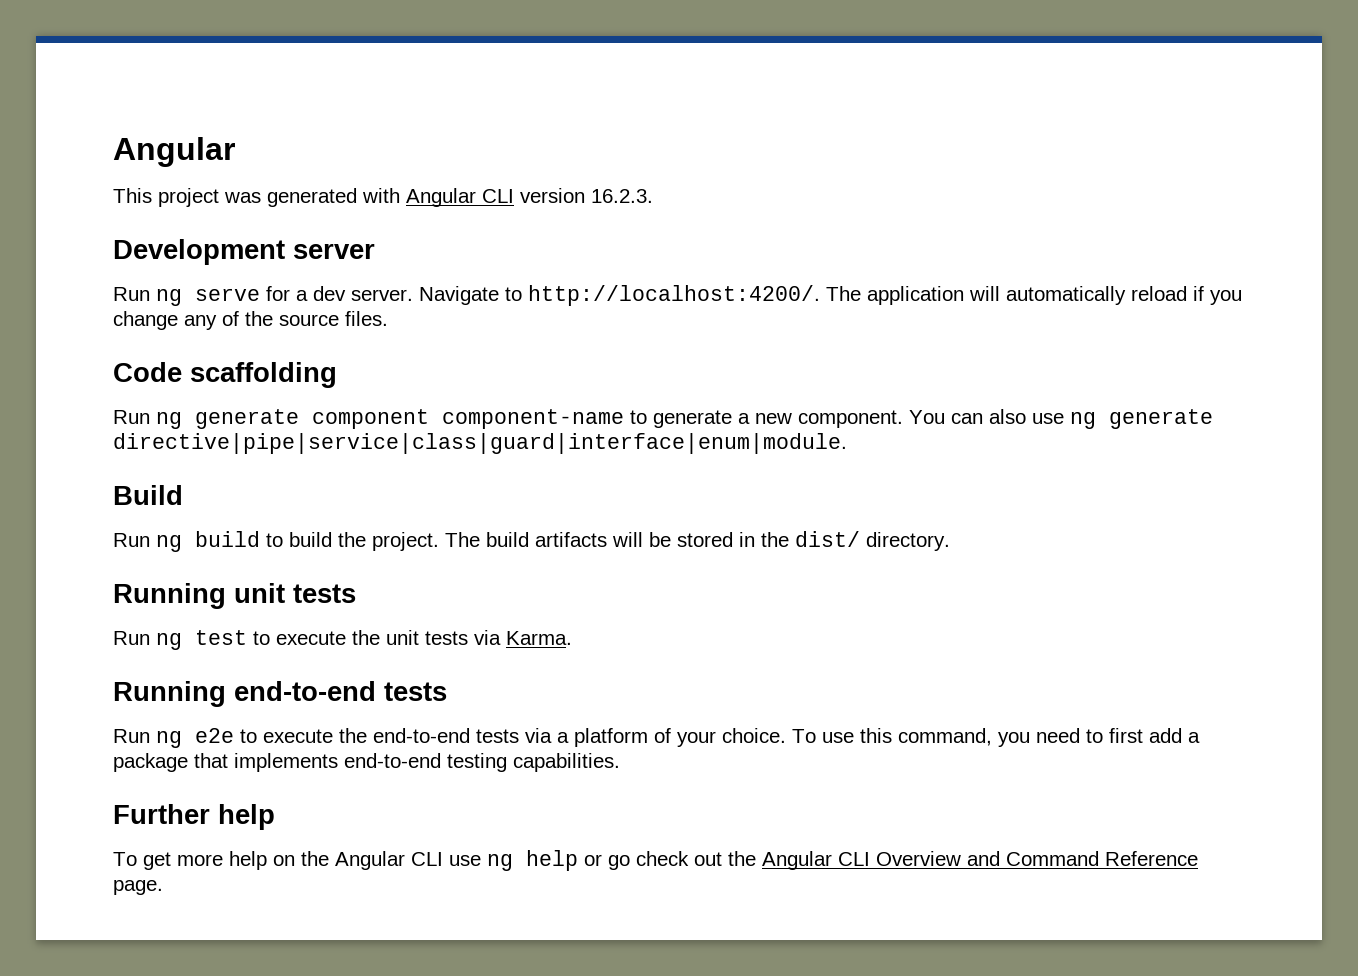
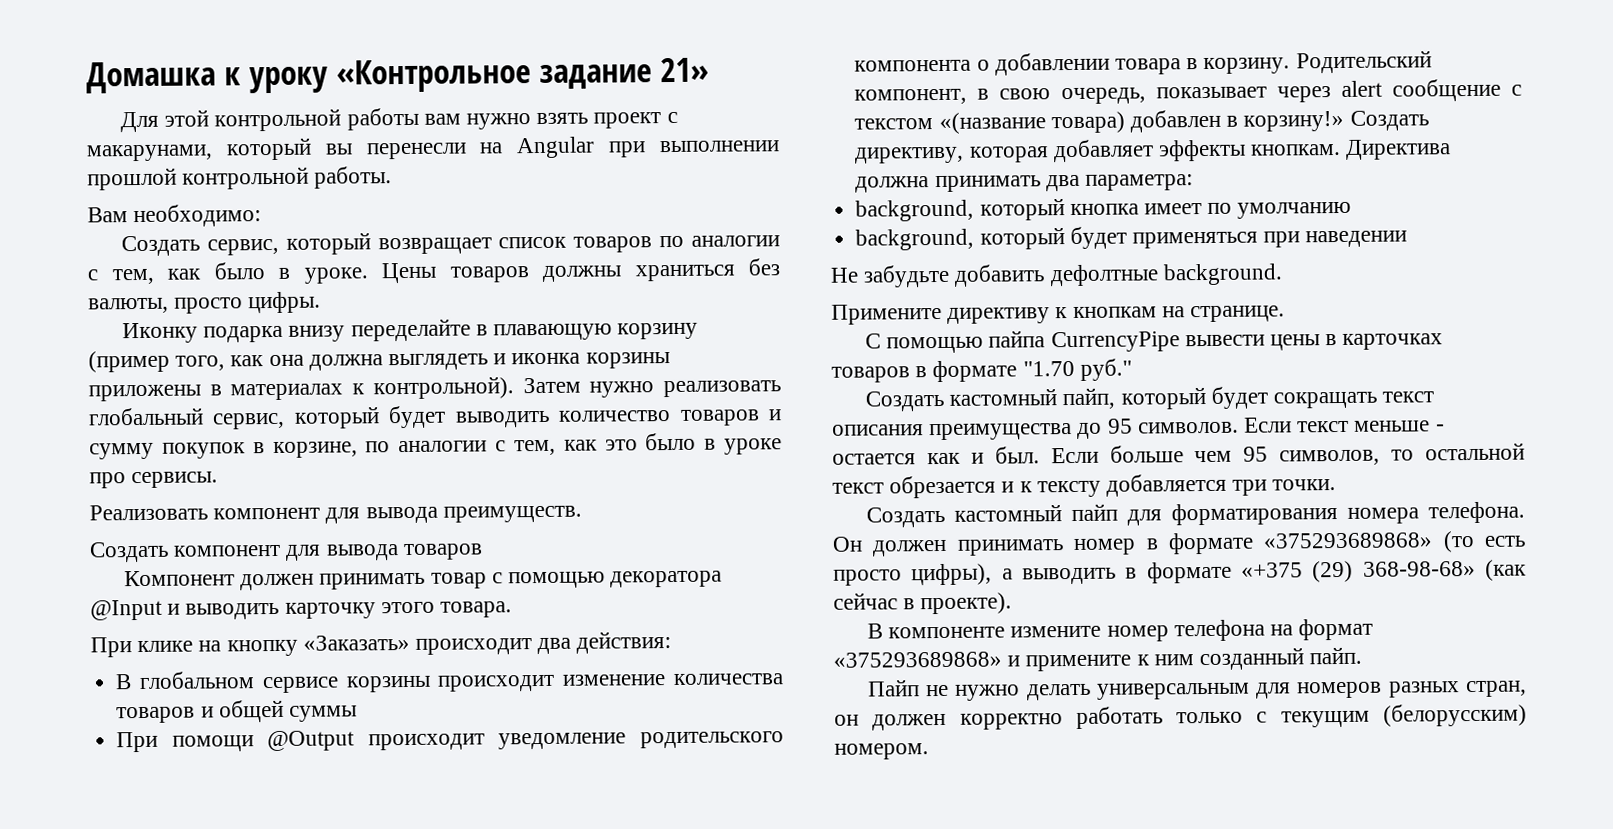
[113,137,235,167] [113,188,653,207] [113,239,375,265] [113,285,1242,306] [113,311,388,330] [113,362,337,388] [113,409,1213,429] [113,433,847,454] [113,485,183,505] [113,531,950,552] [113,583,356,609] [113,630,572,650] [113,681,447,707] [113,728,1200,748] [113,753,620,772] [113,804,275,830] [113,850,1198,871] [113,880,163,895] Angular // This project was generated with Angular CLI version 16.2.3. // Development server // Run ng serve for a dev server. Navigate to http://localhost:4200/. The application will automatically reload if you change any of the source files. // Code scaffolding // Run ng generate component component-name to generate a new component. You can also use ng generate directive|pipe|service|class|guard|interface|enum|module. // Build // Run ng build to build the project. The build artifacts will be stored in the dist/ directory. // Running unit tests // Run ng test to execute the unit tests via Karma. // Running end-to-end tests // Run ng e2e to execute the end-to-end tests via a platform of your choice. To use this command, you need to first add a package that implements end-to-end testing capabilities. // Further help // To get more help on the Angular CLI use ng help or go check out the Angular CLI Overview and Command Reference page. -> [86,57,709,94] [119,107,678,133] [86,136,780,162] [87,166,393,191] [87,204,262,228] [120,232,780,257] [87,258,780,285] [88,291,322,314] [121,318,699,344] [88,350,670,373] [88,376,781,402] [88,405,783,430] [89,432,782,460] [89,471,219,489] [89,504,582,524] [89,541,483,563] [123,570,723,591] [90,599,513,621] [90,631,672,658] [115,671,784,694] [116,699,357,724] [116,730,784,753] [854,50,1432,76] [854,78,1522,105] [854,109,1429,134] [854,139,1452,164] [855,174,1193,193] [855,198,1352,222] [855,226,1408,251] [830,263,1283,288] [831,303,1286,325] [864,330,1444,354] [831,358,1132,383] [864,386,1435,412] [832,417,1445,441] [832,442,1525,466] [832,473,1337,499] [865,501,1525,528] [832,530,1526,557] [833,559,1527,586] [833,592,1013,615] [866,618,1374,642] [833,646,1363,672] [866,679,1527,701] [834,703,1527,731] [834,743,929,760] Домашка к уроку «Контрольное задание 21» // Для этой контрольной работы вам нужно взять проект с макарунами, который вы перенесли на Angular при выполнении прошлой контрольной работы. // Вам необходимо: // Создать сервис, который возвращает список товаров по аналогии с тем, как было в уроке. Цены товаров должны храниться без валюты, просто цифры. // Иконку подарка внизу переделайте в плавающую корзину (пример того, как она должна выглядеть и иконка корзины приложены в материалах к контрольной). Затем нужно реализовать глобальный сервис, который будет выводить количество товаров и сумму покупок в корзине, по аналогии с тем, как это было в уроке про сервисы. // Реализовать компонент для вывода преимуществ. // Создать компонент для вывода товаров // Компонент должен принимать товар с помощью декоратора @Input и выводить карточку этого товара. // При клике на кнопку «Заказать» происходит два действия: // В глобальном сервисе корзины происходит изменение количества товаров и общей суммы // При помощи @Output происходит уведомление родительского компонента о добавлении товара в корзину. Родительский компонент, в свою очередь, показывает через alert сообщение с текстом «(название товара) добавлен в корзину!» Создать директиву, которая добавляет эффекты кнопкам. Директива должна принимать два параметра: // background, который кнопка имеет по умолчанию // background, который будет применяться при наведении // Не забудьте добавить дефолтные background. // Примените директиву к кнопкам на странице. // С помощью пайпа CurrencyPipe вывести цены в карточках товаров в формате "1.70 руб." // Создать кастомный пайп, который будет сокращать текст описания преимущества до 95 символов. Если текст меньше - остается как и был. Если больше чем 95 символов, то остальной текст обрезается и к тексту добавляется три точки. // Создать кастомный пайп для форматирования номера телефона. Он должен принимать номер в формате «375293689868» (то есть просто цифры), а выводить в формате «+375 (29) 368-98-68» (как сейчас в проекте). // В компоненте измените номер телефона на формат «375293689868» и примените к ним созданный пайп. // Пайп не нужно делать универсальным для номеров разных стран, он должен корректно работать только с текущим (белорусским) номером.

